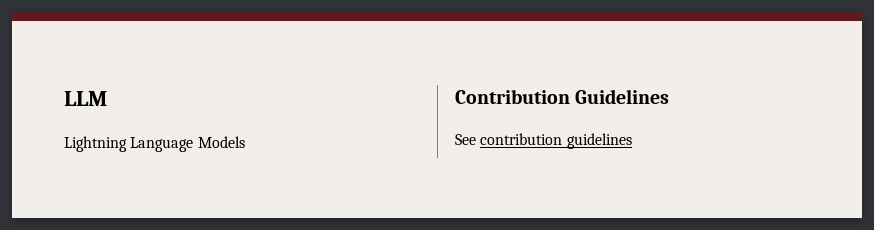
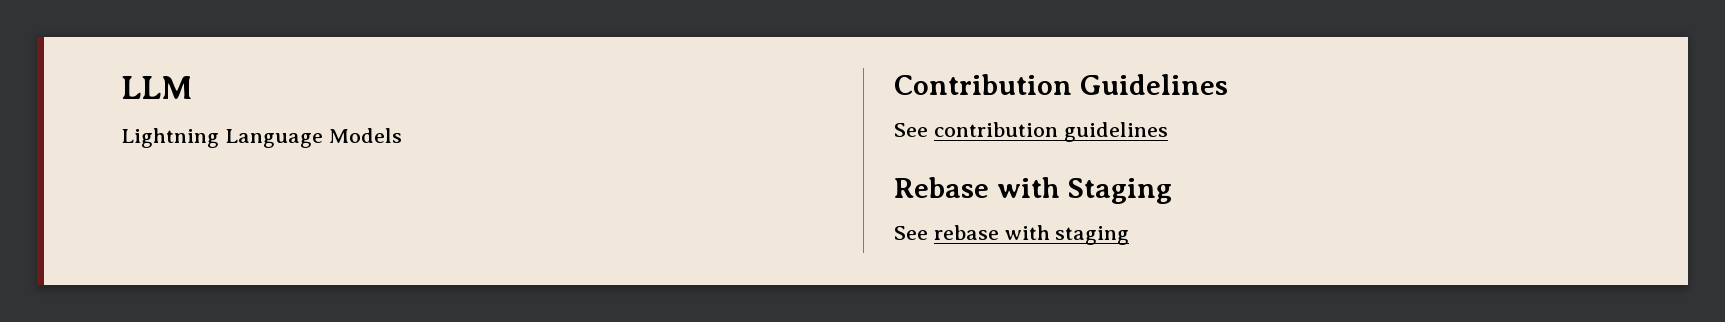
(632, 141) none -> [894,177,1172,204] [894,225,1130,245] // Rebase with Staging // See rebase with staging

